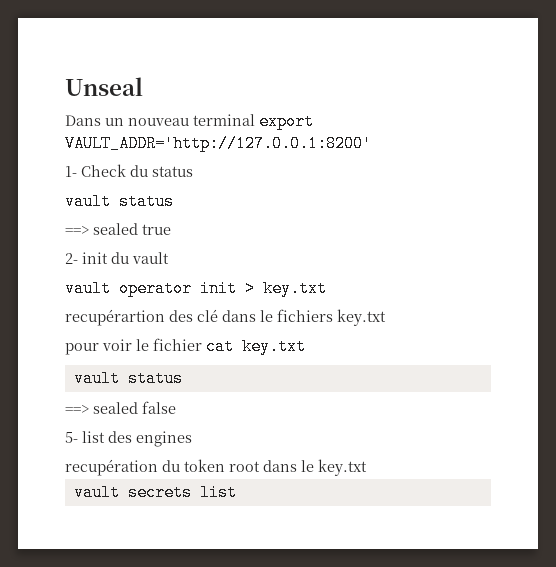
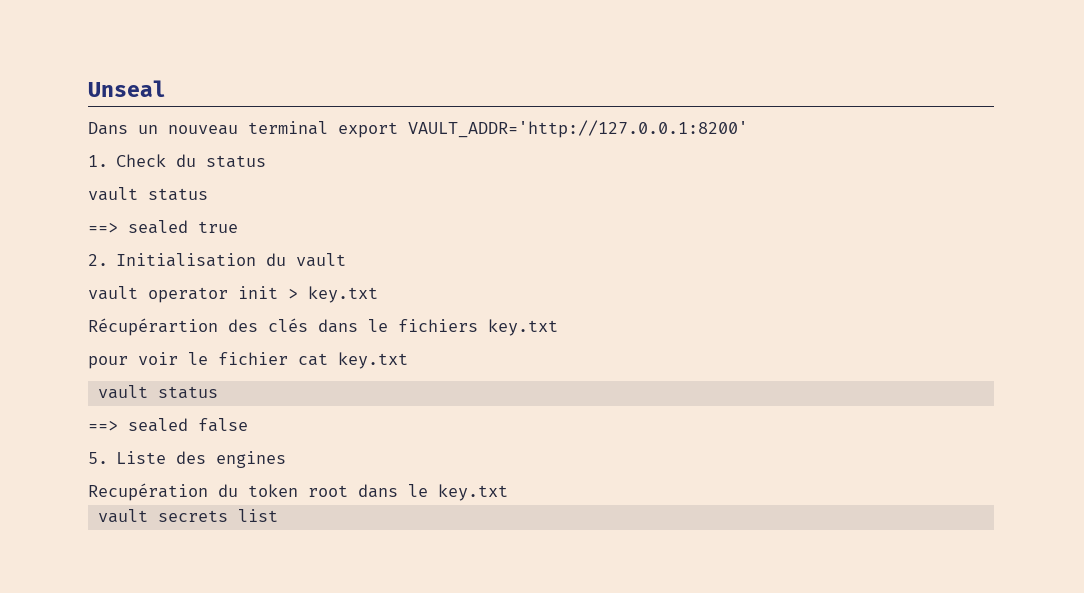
[65,166,77,177] 1- -> [88,155,108,167] 1.
[65,252,108,264] 2- init -> [88,253,257,267] 2. Initialisation
[65,309,218,326] recupérartion des clé -> [88,318,308,336] Récupérartion des clés
[65,431,105,443] 5- list -> [88,451,167,464] 5. Liste
[65,459,158,476] recupération -> [88,483,208,501] Recupération

